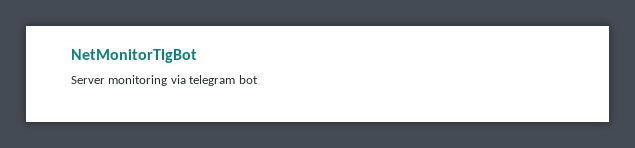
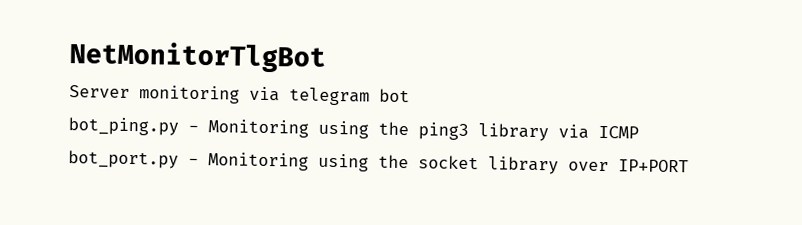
(258, 79) none -> [68,117,639,142] [68,150,689,175] // bot_ping.py - Monitoring using the ping3 library via ICMP // bot_port.py - Monitoring using the socket library over IP+PORT

